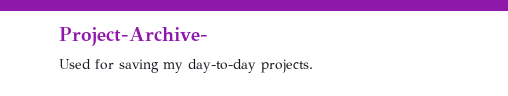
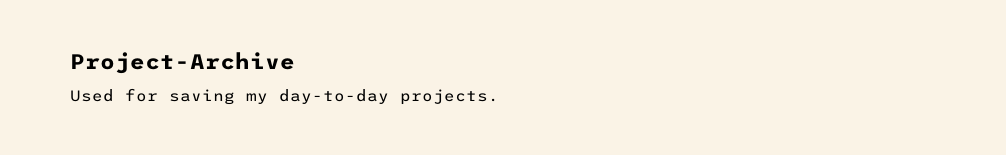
[59,27,208,46] Project-Archive- -> [70,52,295,74] Project-Archive

